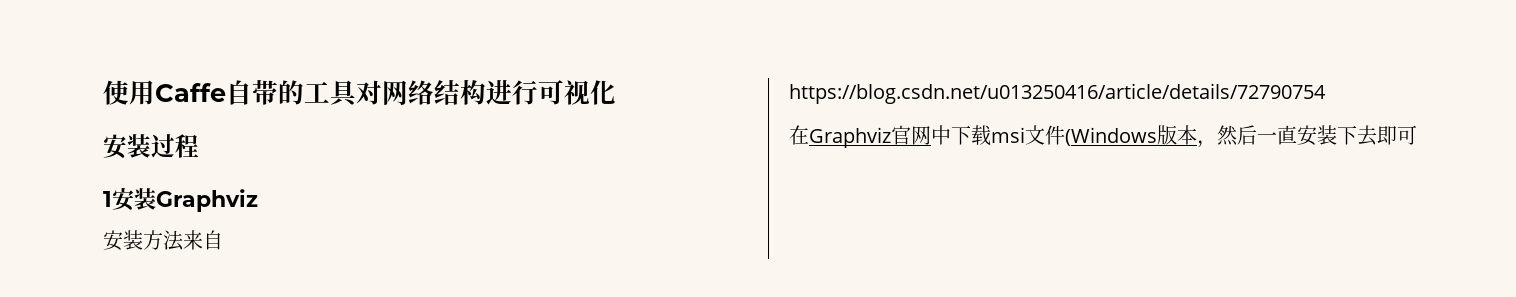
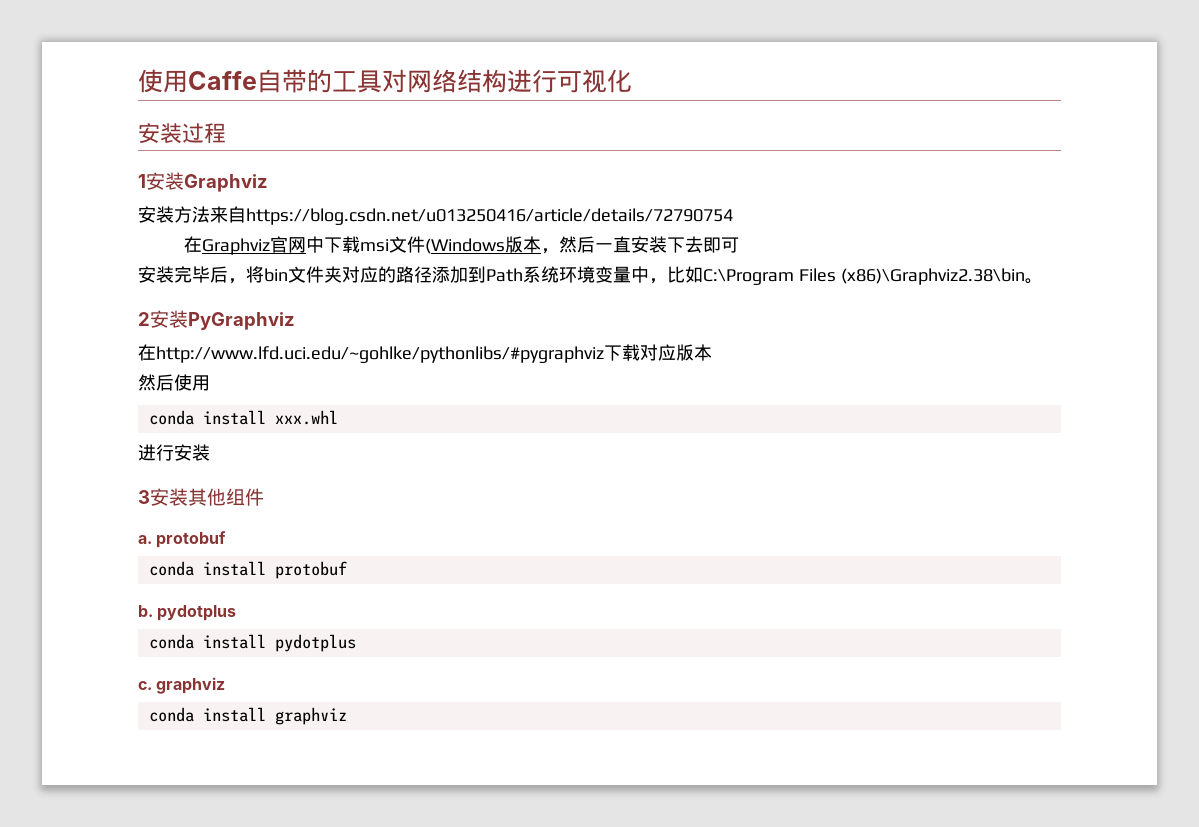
(1417, 135) none -> [138,266,1043,285] [138,310,295,330] [138,344,712,363] [138,374,210,391] [148,410,338,425] [138,444,210,461] [138,488,264,506] [138,531,227,548] [148,561,347,579] [138,605,237,621] [148,634,356,652] [138,677,226,694] [148,707,347,725] // 安装完毕后，将bin文件夹对应的路径添加到Path系统环境变量中，比如C:\Program Files (x86)\Graphviz2.38\bin。 // 2安装PyGraphviz // 在http://www.lfd.uci.edu/~gohlke/pythonlibs/#pygraphviz下载对应版本 // 然后使用 // conda install xxx.whl // 进行安装 // 3安装其他组件 // a. protobuf // conda install protobuf // b. pydotplus // conda install pydotplus // c. graphviz // conda install graphviz

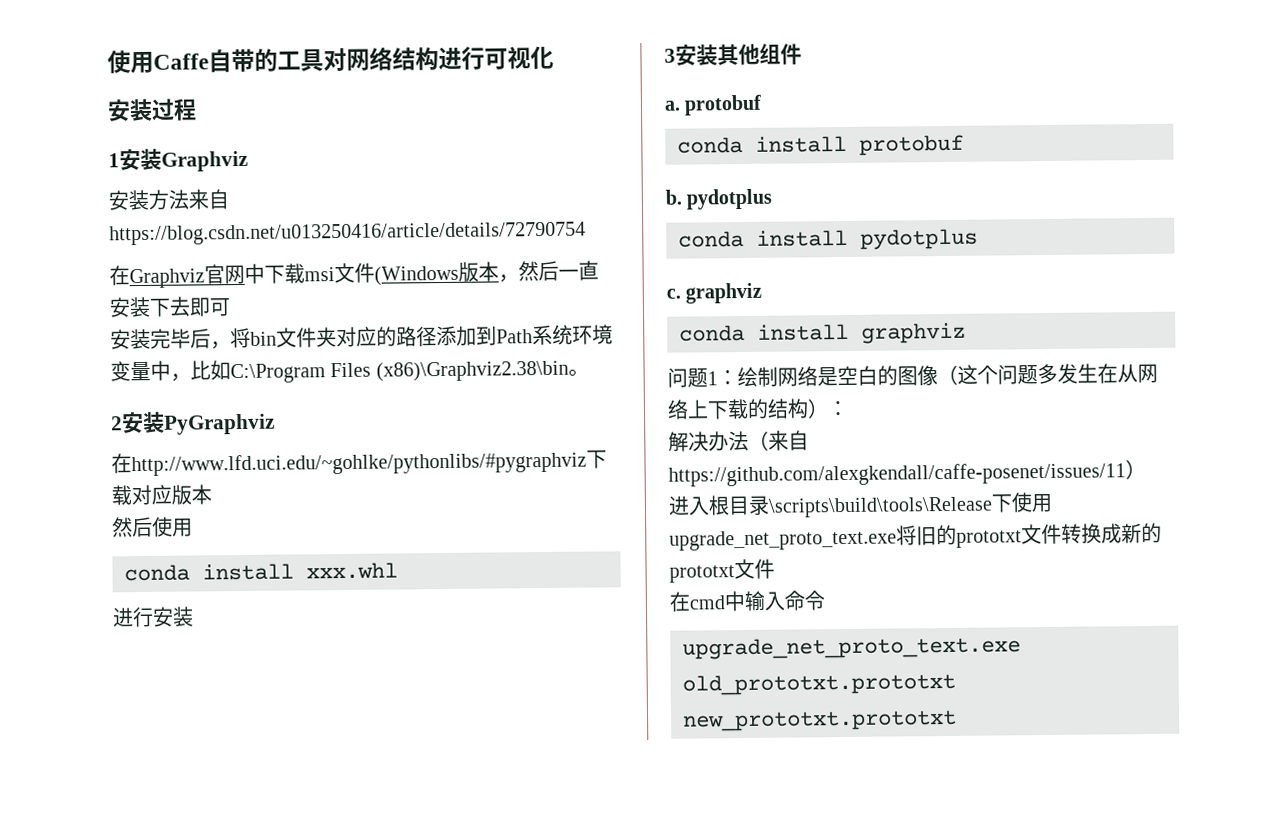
(347, 716) none -> [667,363,1158,388] [667,398,849,420] [668,430,809,452] [668,459,1146,487] [668,492,1053,518] [669,522,1162,551] [669,558,775,583] [669,590,825,612] [682,636,1021,660] [682,672,956,696] [682,709,957,732] // 问题1：绘制网络是空白的图像（这个问题多发生在从网络上下载的结构）： // 解决办法（来自https://github.com/alexgkendall/caffe-posenet/issues/11） // 进入根目录\scripts\build\tools\Release下使用upgrade_net_proto_text.exe将旧的prototxt文件转换成新的prototxt文件 // 在cmd中输入命令 // upgrade_net_proto_text.exe old_prototxt.prototxt new_prototxt.prototxt

